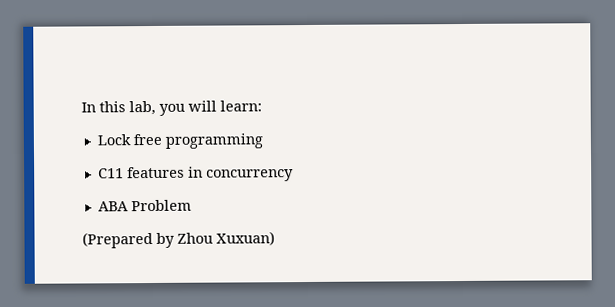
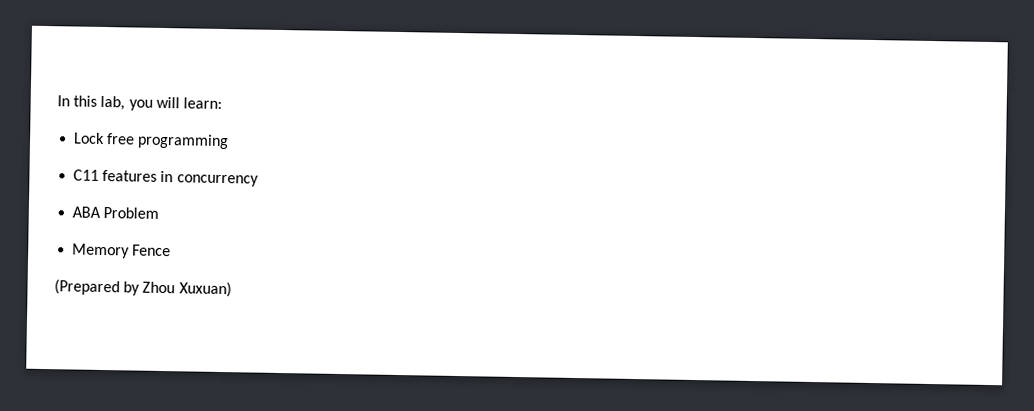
(192, 205) none -> [72,243,172,259] // Memory Fence

